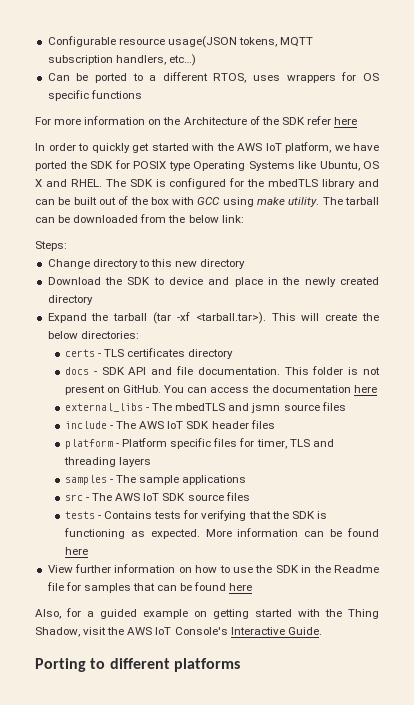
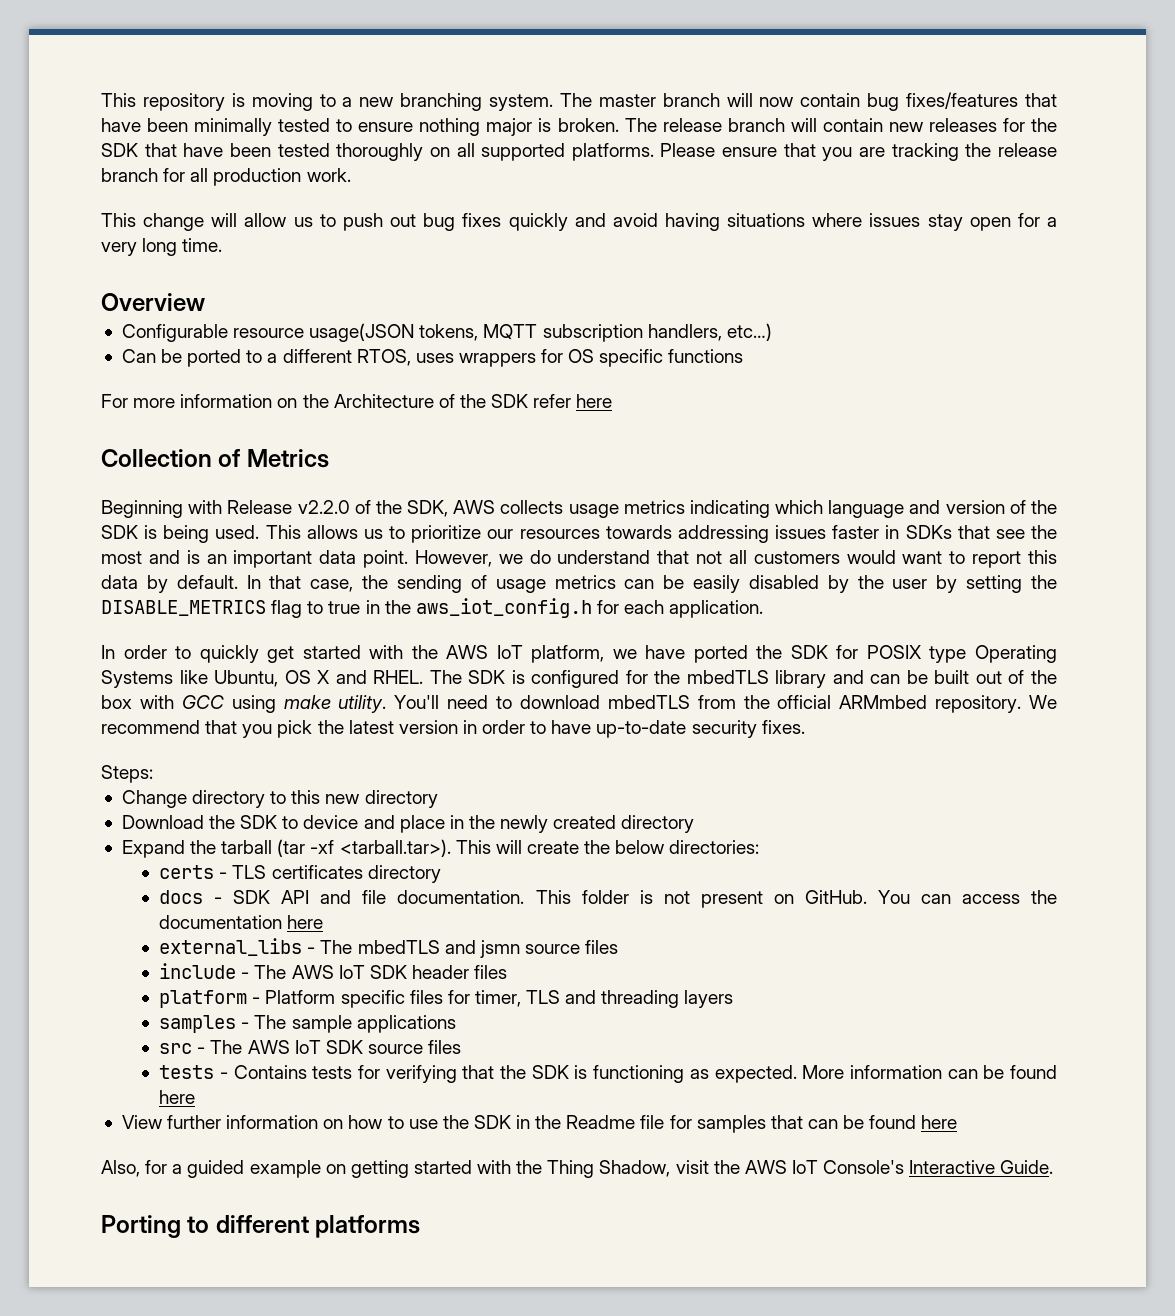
(47, 41) none -> [101,92,1057,111] [101,118,1057,136] [101,143,1057,161] [101,168,351,186] [101,213,1057,231] [101,238,223,256] [101,293,205,311] This repository is moving to a new branching system. The master branch will now contain bug fixes/features that have been minimally tested to ensure nothing major is broken. The release branch will contain new releases for the SDK that have been tested thoroughly on all supported platforms. Please ensure that you are tracking the release branch for all production work. // This change will allow us to push out bug fixes quickly and avoid having situations where issues stay open for a very long time. // Overview //
(358, 121) none -> [101,449,329,468] [101,500,1057,518] [101,525,1057,543] [101,550,1058,568] [101,575,1058,593] [101,598,764,618] // Collection of Metrics // Beginning with Release v2.2.0 of the SDK, AWS collects usage metrics indicating which language and version of the SDK is being used. This allows us to prioritize our resources towards addressing issues faster in SDKs that see the most and is an important data point. However, we do understand that not all customers would want to report this data by default. In that case, the sending of usage metrics can be easily disabled by the user by setting the DISABLE_METRICS flag to true in the aws_iot_config.h for each application.
[322,197,380,205] [35,214,244,223] The tarball can be downloaded from the below link: -> [394,695,1057,713] [101,720,805,738] You'll need to download mbedTLS from the official ARMmbed repository. We recommend that you pick the latest version in order to have up-to-date security fixes.

